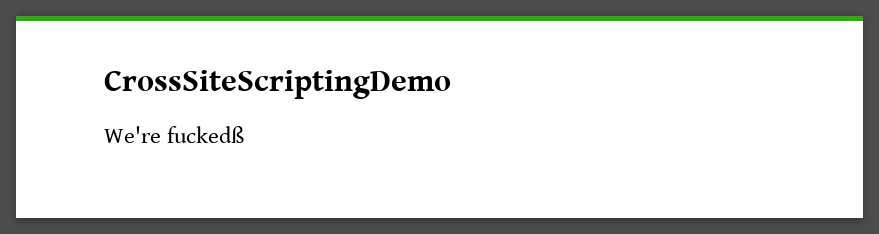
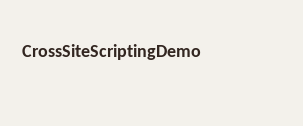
[104,126,245,143] // We're fuckedß -> (201, 52) none

